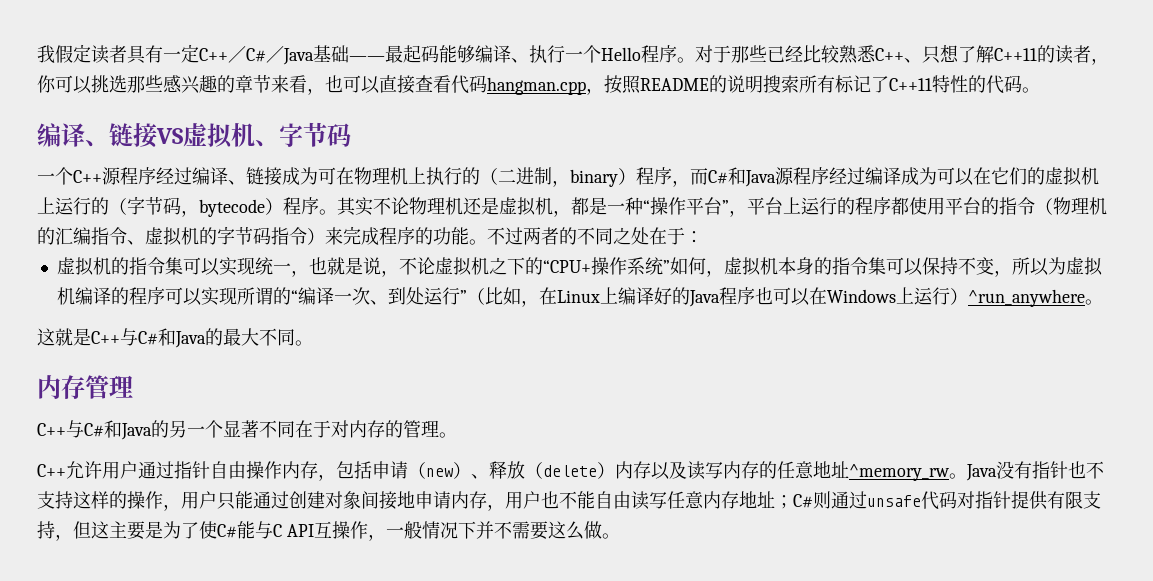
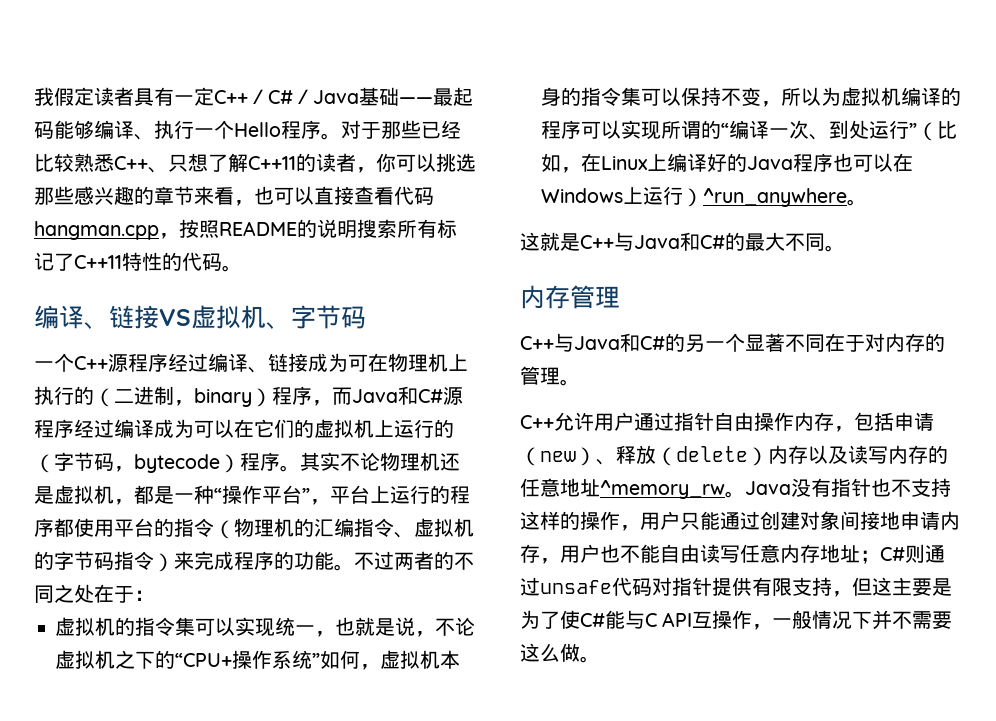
[708,167,776,187] C#和Java -> [352,386,443,405] Java和C#
[138,328,206,348] C#和Java -> [634,232,725,251] Java和C#
[84,420,152,440] C#和Java -> [574,333,665,352] Java和C#

